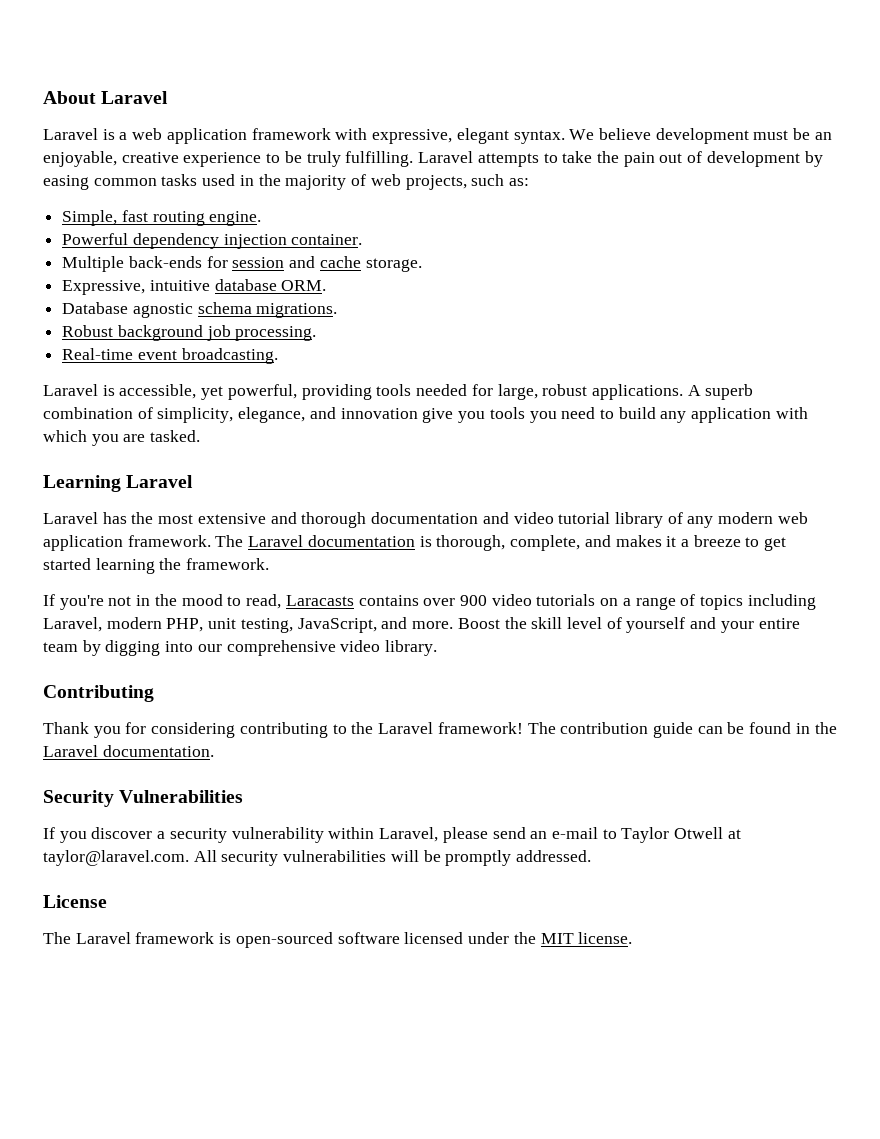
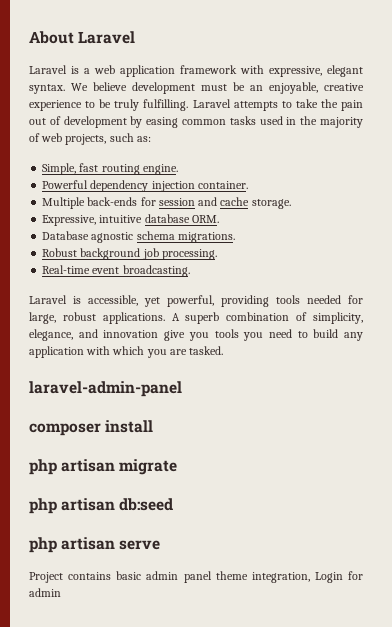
[43,475,194,492] [43,512,808,528] [43,535,787,551] [43,558,270,574] [43,594,816,610] [43,617,800,633] [43,640,438,656] [43,685,154,702] [43,722,837,738] [43,745,214,757] [43,790,244,807] [43,827,741,843] [43,850,592,866] [43,895,107,908] [43,932,633,948] Learning Laravel // Laravel has the most extensive and thorough documentation and video tutorial library of any modern web application framework. The Laravel documentation is thorough, complete, and makes it a breeze to get started learning the framework. // If you're not in the mood to read, Laracasts contains over 900 video tutorials on a range of topics including Laravel, modern PHP, unit testing, JavaScript, and more. Boost the skill level of yourself and your entire team by digging into our comprehensive video library. // Contributing // Thank you for considering contributing to the Laravel framework! The contribution guide can be found in the Laravel documentation. // Security Vulnerabilities // If you discover a security vulnerability within Laravel, please send an e-mail to Taylor Otwell at taylor@laravel.com. All security vulnerabilities will be promptly addressed. // License // The Laravel framework is open-sourced software licensed under the MIT license. -> [29,381,182,397] [29,420,154,436] [29,459,178,475] [29,498,174,514] [29,537,161,553] [29,571,363,583] [29,588,61,597] laravel-admin-panel // composer install // php artisan migrate // php artisan db:seed // php artisan serve // Project contains basic admin panel theme integration, Login for admin

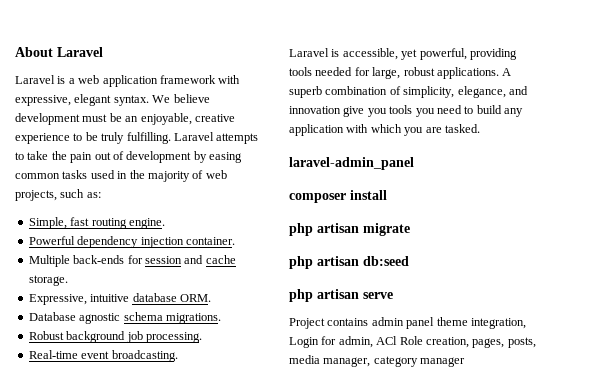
[29,381,182,397] laravel-admin-panel -> [289,157,414,170] laravel-admin_panel
[116,571,142,580] basic -> (369, 322) none
[29,588,61,597] admin -> [338,336,536,348] [289,355,466,367] admin, ACl Role creation, pages, posts, media manager, category manager

